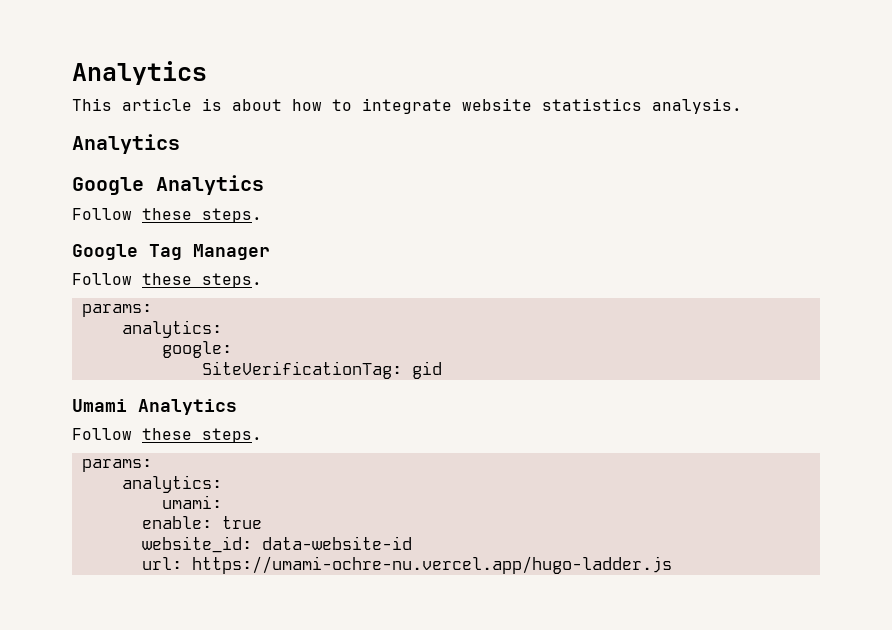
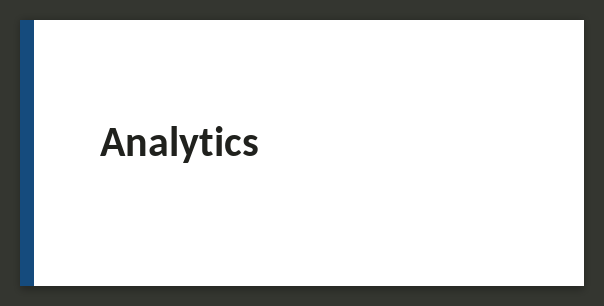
[72,61,207,85] [72,98,742,114] [72,134,180,154] [72,175,264,195] [72,208,262,223] [72,244,270,260] [72,273,262,288] [81,304,152,317] [121,320,222,338] [161,341,232,358] [201,361,442,379] [72,399,237,415] [72,428,262,443] [81,459,152,472] [121,475,222,493] [161,495,222,509] [141,516,262,529] [141,536,412,553] [141,556,672,574] Analytics // This article is about how to integrate website statistics analysis. // Analytics // Google Analytics // Follow these steps. // Google Tag Manager // Follow these steps. // params: // analytics: // google: // SiteVerificationTag: gid // Umami Analytics // Follow these steps. // params: // analytics: // umami: // enable: true // website_id: data-website-id // url: https://umami-ochre-nu.vercel.app/hugo-ladder.js -> [100,126,259,163] Analytics

